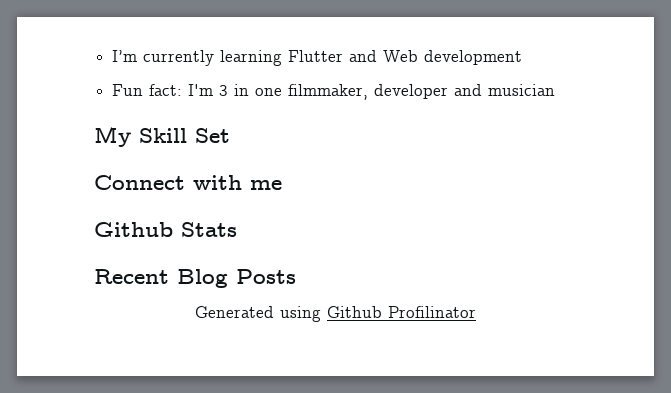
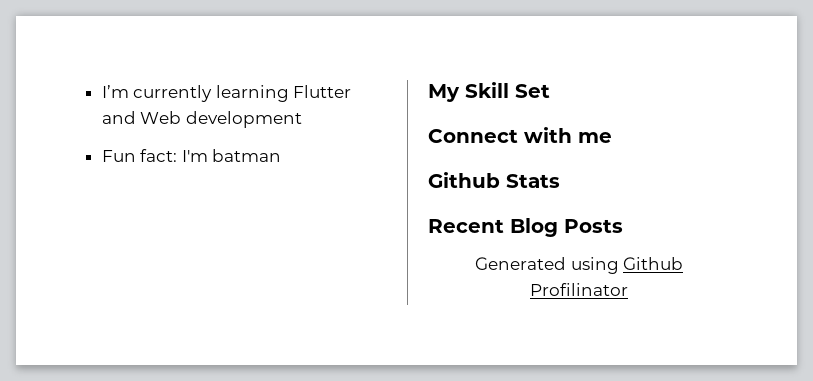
[219,84,556,100] 3 in one filmmaker, developer and musician -> [212,149,282,162] batman

